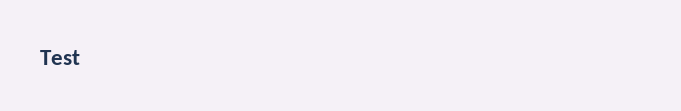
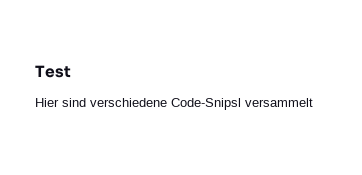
(80, 57) none -> [35,98,313,110] // Hier sind verschiedene Code-Snipsl versammelt

